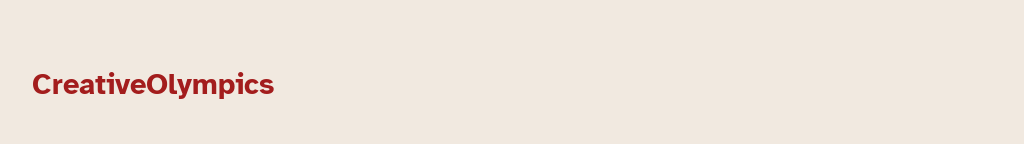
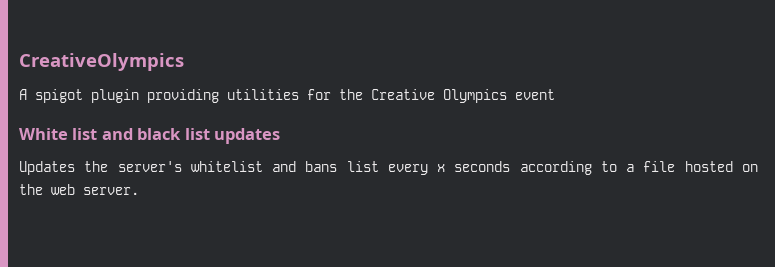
(274, 85) none -> [19,89,555,103] [19,128,281,144] [19,161,758,175] [19,184,139,195] // A spigot plugin providing utilities for the Creative Olympics event // White list and black list updates // Updates the server's whitelist and bans list every x seconds according to a file hosted on the web server.

